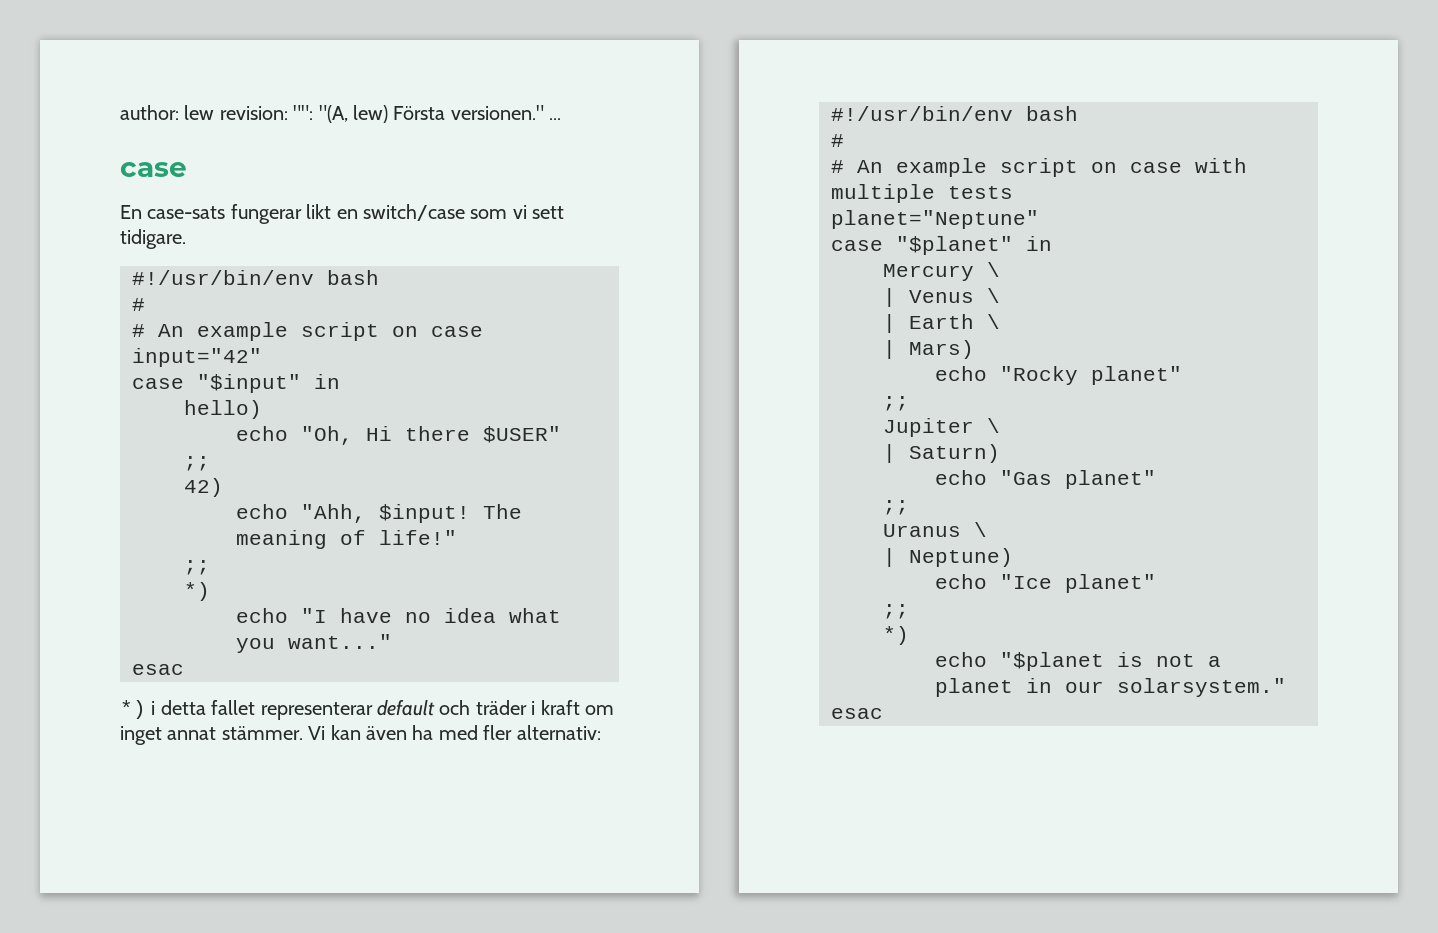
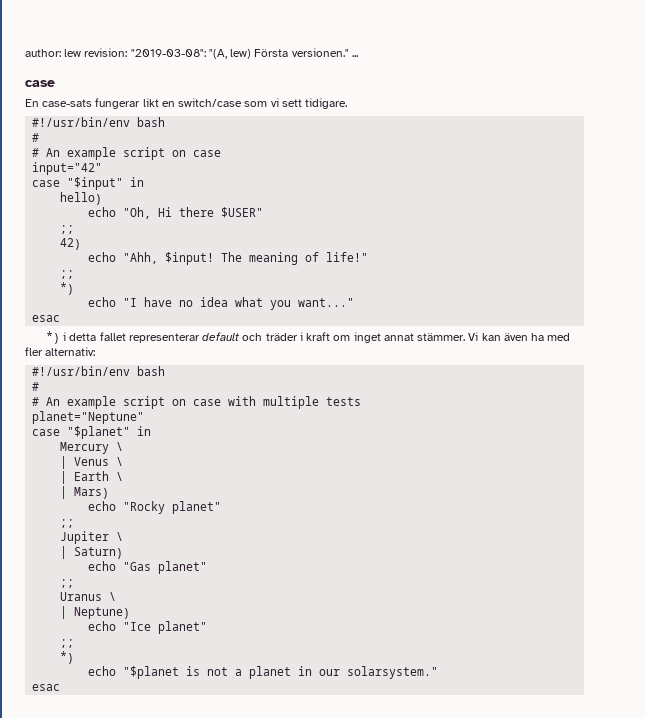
[293,105,314,120] "": -> [130,49,206,57] "2019-03-08":

